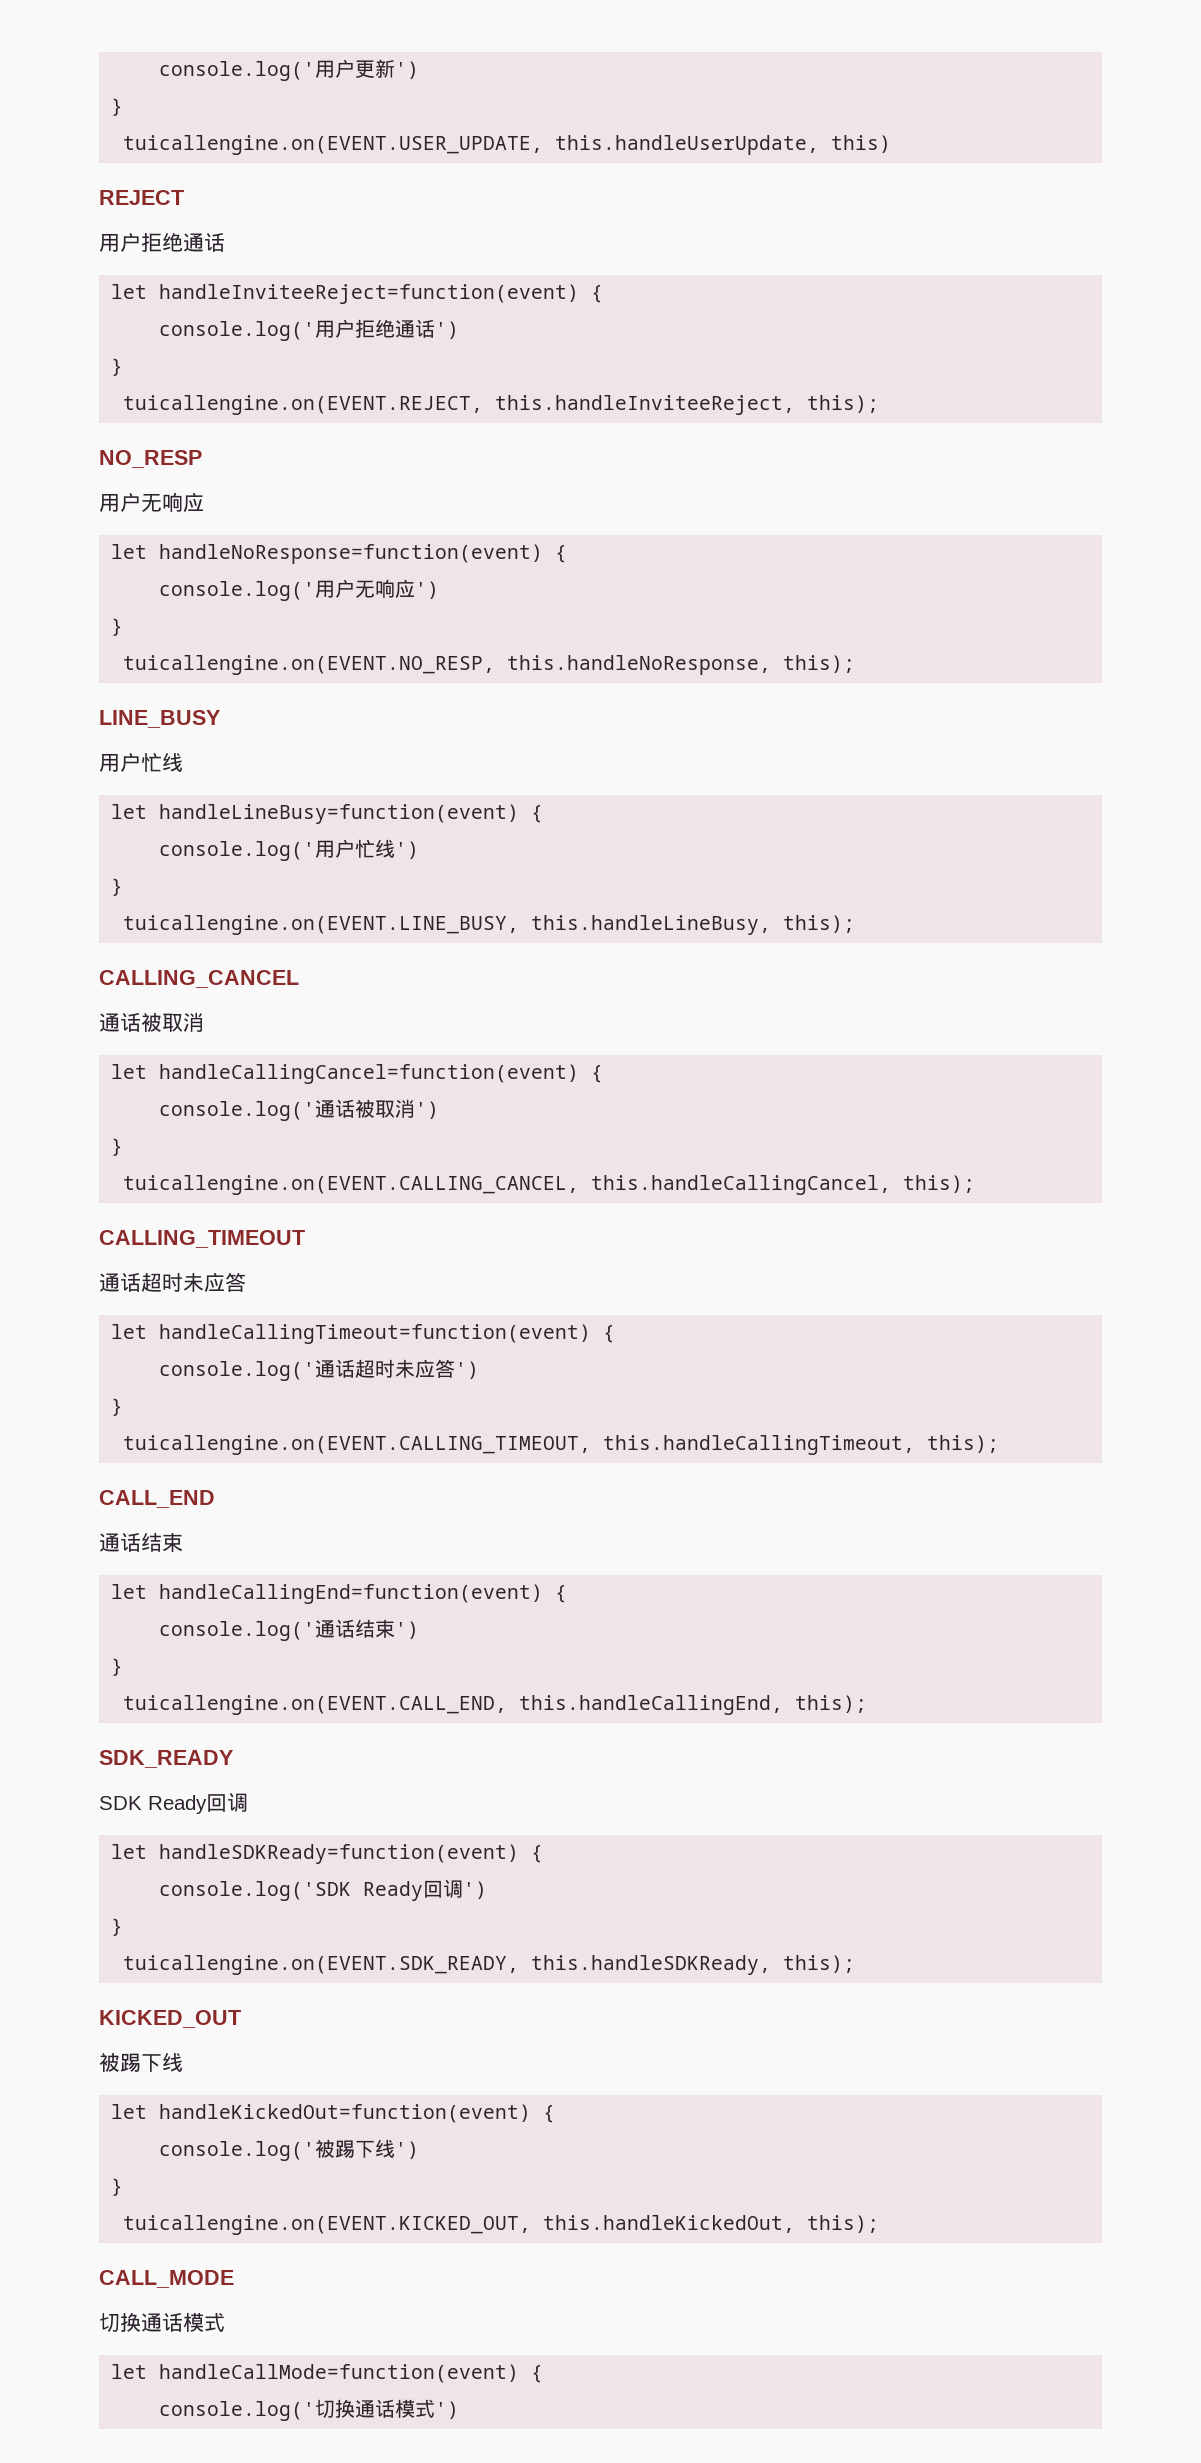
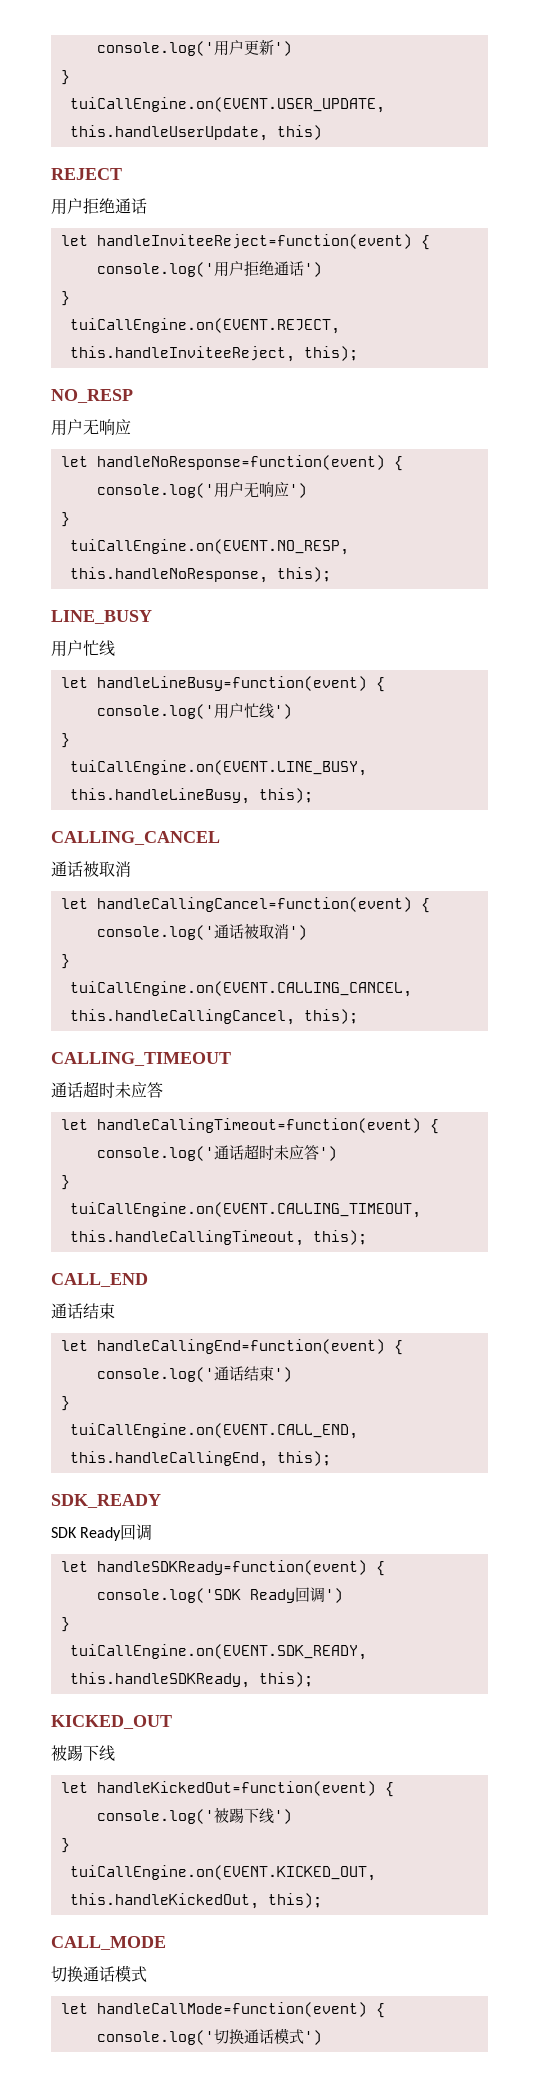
[123,135,544,155] tuicallengine.on(EVENT.USER_UPDATE, -> [69,97,385,113] tuiCallEngine.on(EVENT.USER_UPDATE,
[123,395,484,415] tuicallengine.on(EVENT.REJECT, -> [69,318,340,334] tuiCallEngine.on(EVENT.REJECT,
[123,655,496,675] tuicallengine.on(EVENT.NO_RESP, -> [69,539,349,555] tuiCallEngine.on(EVENT.NO_RESP,
[123,915,520,935] tuicallengine.on(EVENT.LINE_BUSY, -> [69,760,367,776] tuiCallEngine.on(EVENT.LINE_BUSY,
[123,1175,580,1195] tuicallengine.on(EVENT.CALLING_CANCEL, -> [69,981,412,997] tuiCallEngine.on(EVENT.CALLING_CANCEL,
[123,1435,592,1455] tuicallengine.on(EVENT.CALLING_TIMEOUT, -> [69,1202,421,1218] tuiCallEngine.on(EVENT.CALLING_TIMEOUT,
[123,1695,508,1715] tuicallengine.on(EVENT.CALL_END, -> [69,1423,358,1439] tuiCallEngine.on(EVENT.CALL_END,
[123,1955,520,1975] tuicallengine.on(EVENT.SDK_READY, -> [69,1644,367,1660] tuiCallEngine.on(EVENT.SDK_READY,
[123,2215,532,2235] tuicallengine.on(EVENT.KICKED_OUT, -> [69,1865,376,1881] tuiCallEngine.on(EVENT.KICKED_OUT,

